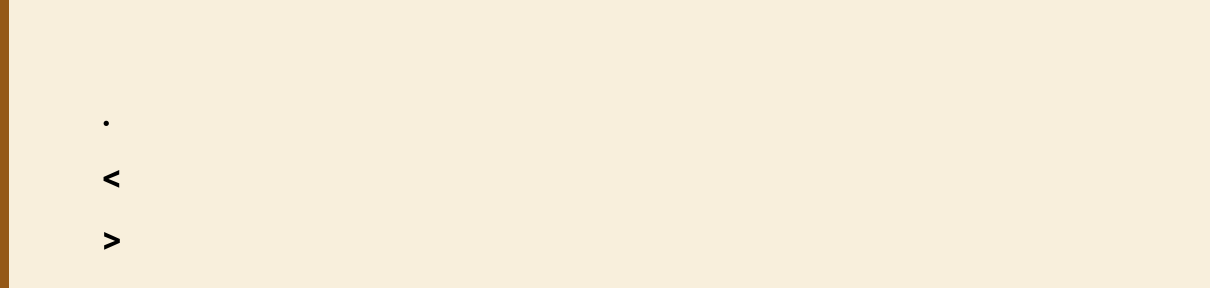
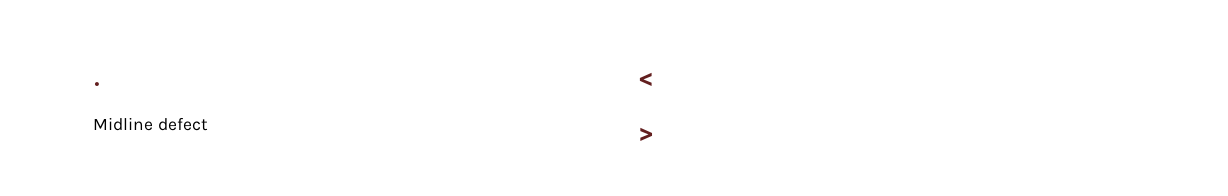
(112, 123) none -> [93,117,208,131] // Midline defect

